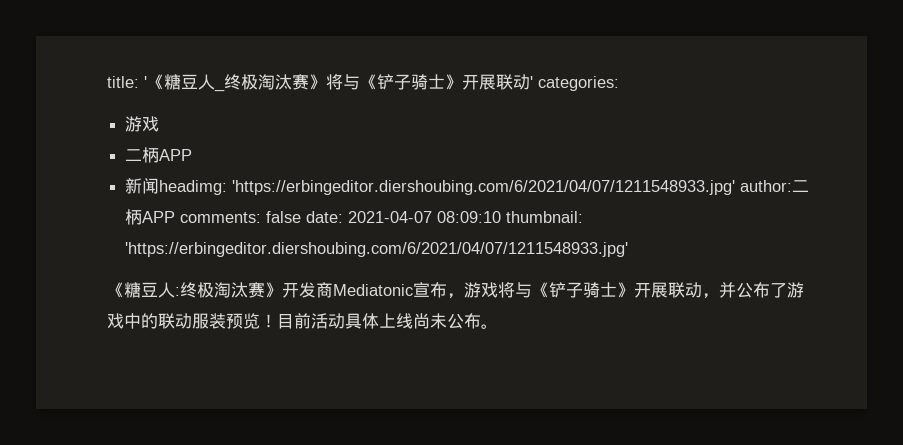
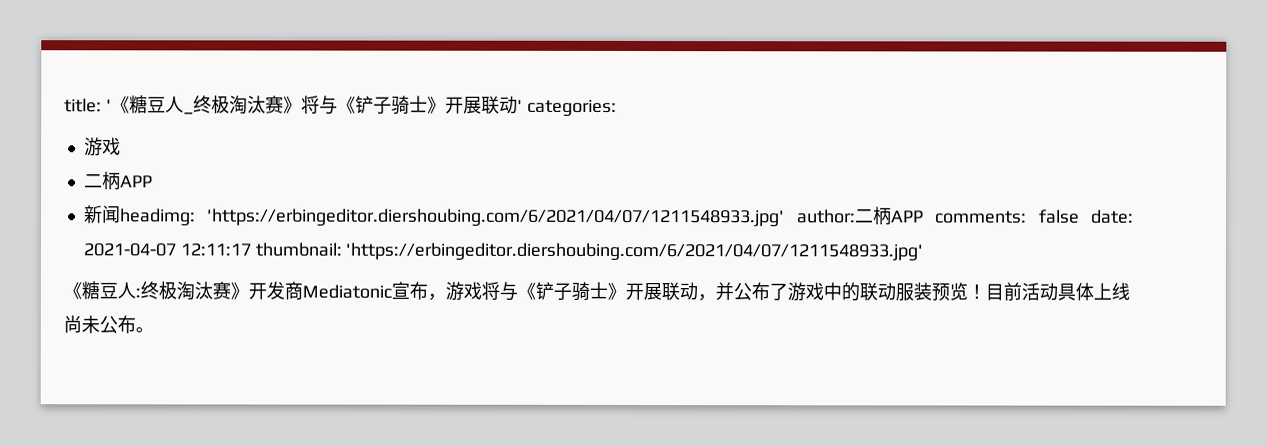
[437,211,502,223] 08:09:10 -> [179,243,251,256] 12:11:17

